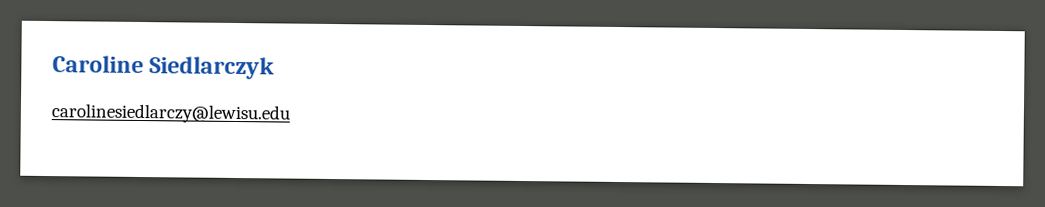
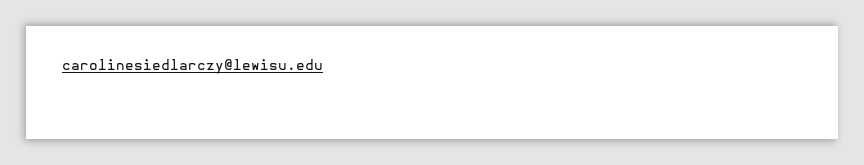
[52,55,276,80] Caroline Siedlarczyk // -> (62, 66) none

